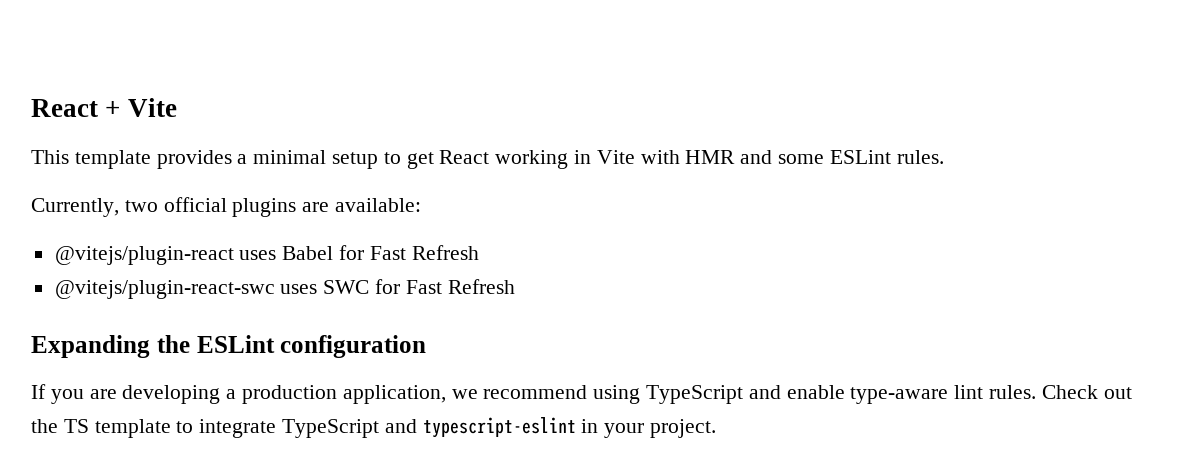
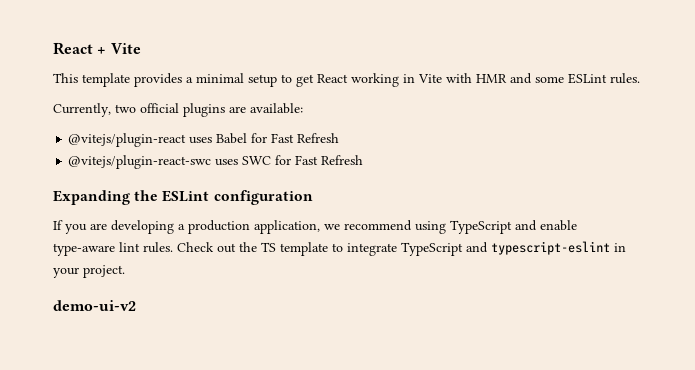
(717, 428) none -> [53,300,136,311] // demo-ui-v2

